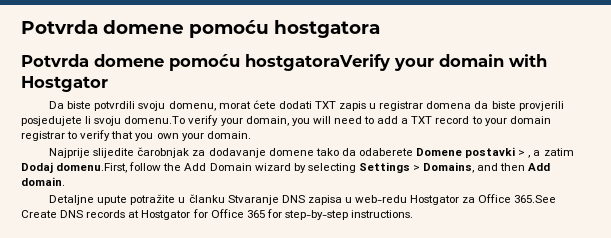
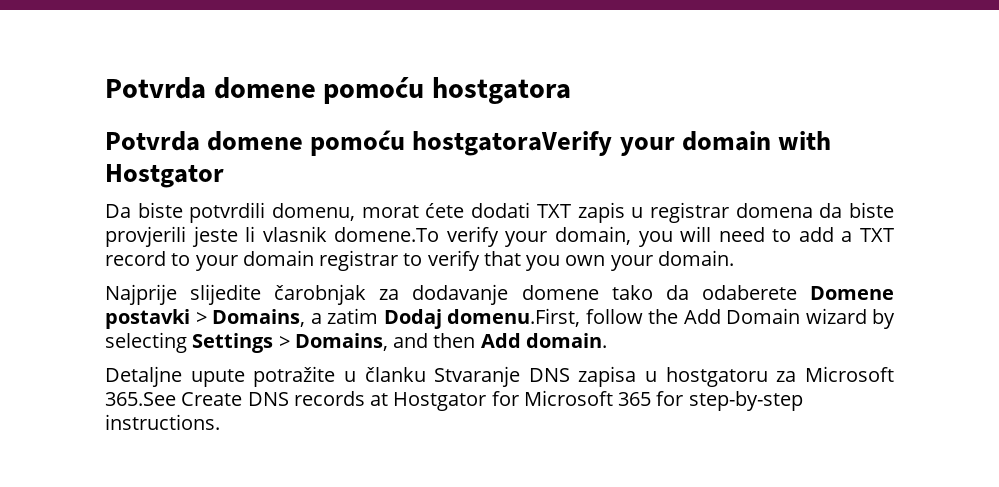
[138,101,166,111] svoju -> (266, 212) none
[21,116,186,126] posjedujete li svoju domenu.To -> [191,226,440,247] jeste li vlasnik domene.To
[528,155,531,158] , -> [212,309,305,327] Domains,
[355,194,512,205] web-redu Hostgator za Office -> [665,366,894,387] hostgatoru za Microsoft
[210,209,244,218] Office -> [523,390,613,406] Microsoft

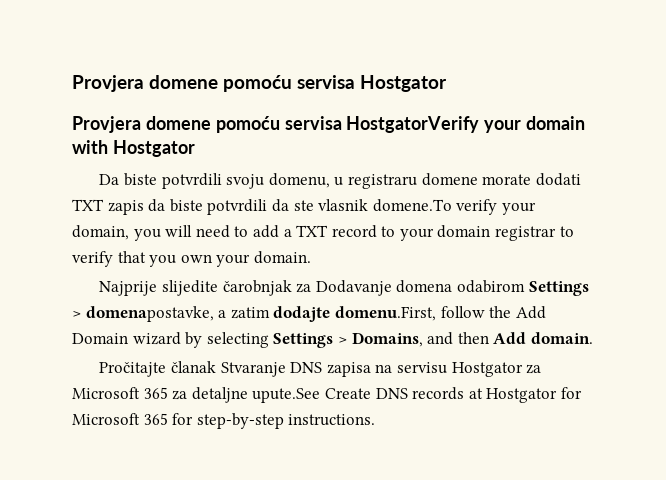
[105,77,572,104] [105,130,613,156] Potvrda domene pomoću hostgatora // Potvrda domene pomoću hostgatoraVerify -> [72,75,447,92] [72,116,480,133] Provjera domene pomoću servisa Hostgator // Provjera domene pomoću servisa HostgatorVerify
[272,202,895,223] [105,226,256,247] domenu, morat ćete dodati TXT zapis u registrar domena da biste provjerili jeste li -> [226,173,581,189] [72,199,314,215] svoju domenu, u registraru domene morate dodati TXT zapis da biste potvrdili da ste
[412,284,894,305] [105,309,305,329] dodavanje domene tako da odaberete Domene postavki > Domains, -> [315,280,589,296] [72,306,214,322] Dodavanje domena odabirom Settings > domenapostavke,
[383,309,442,329] Dodaj -> [273,306,331,322] dodajte
[105,366,894,387] [105,392,176,406] Detaljne upute potražite u članku Stvaranje DNS zapisa u hostgatoru za Microsoft 365.See -> [99,361,542,377] [72,387,321,403] Pročitajte članak Stvaranje DNS zapisa na servisu Hostgator za Microsoft 365 za detaljne upute.See

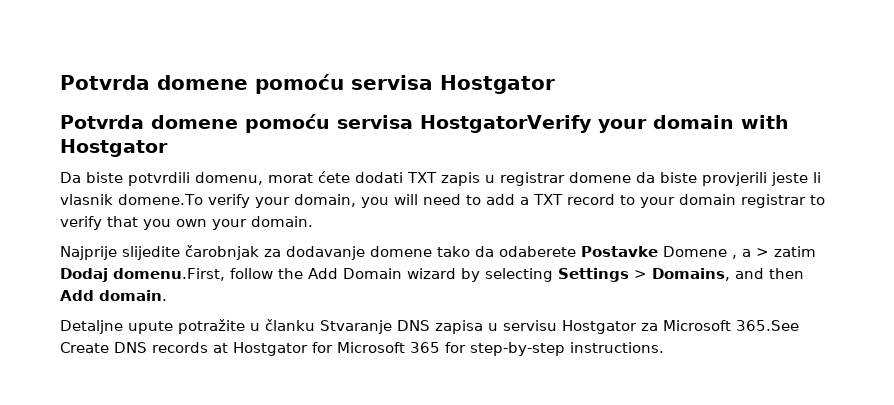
[72,75,144,92] Provjera -> [60,75,150,90] Potvrda
[72,116,141,133] Provjera -> [60,115,144,129] Potvrda
[226,173,581,189] [72,199,314,215] svoju domenu, u registraru domene morate dodati TXT zapis da biste potvrdili da ste -> [195,171,821,186] domenu, morat ćete dodati TXT zapis u registrar domene da biste provjerili jeste li
[315,280,589,296] [72,306,331,322] Dodavanje domena odabirom Settings > domenapostavke, a zatim dodajte -> [286,246,816,260] [60,268,108,282] dodavanje domene tako da odaberete Postavke Domene , a > zatim Dodaj
[99,361,217,377] Pročitajte članak -> [60,319,315,334] Detaljne upute potražite u članku
[375,364,393,373] na -> [488,323,498,331] u
[143,387,321,403] 365 za detaljne upute.See -> [736,320,799,331] 365.See

